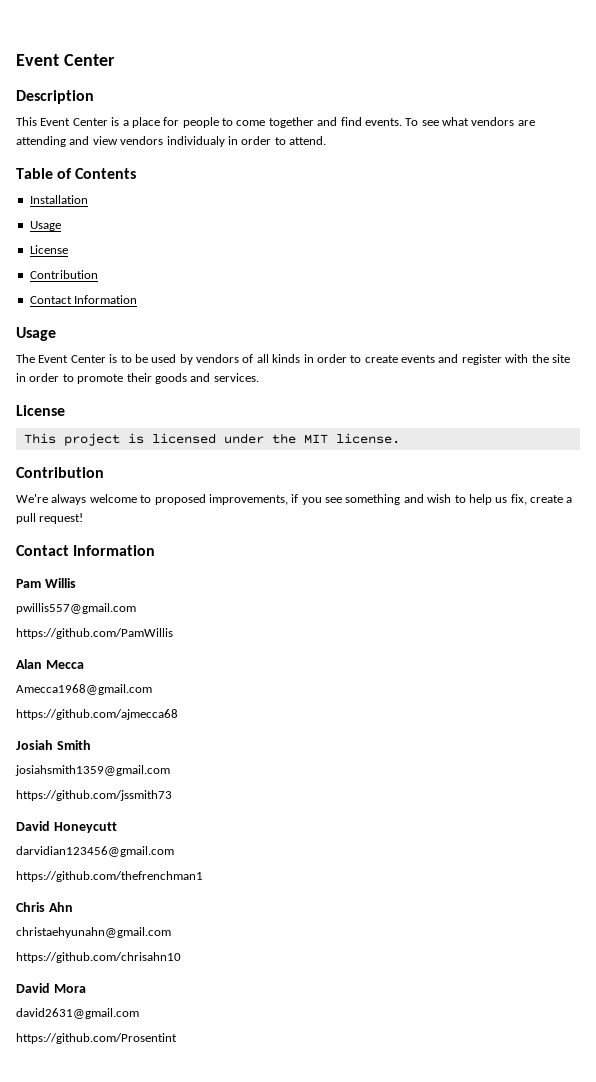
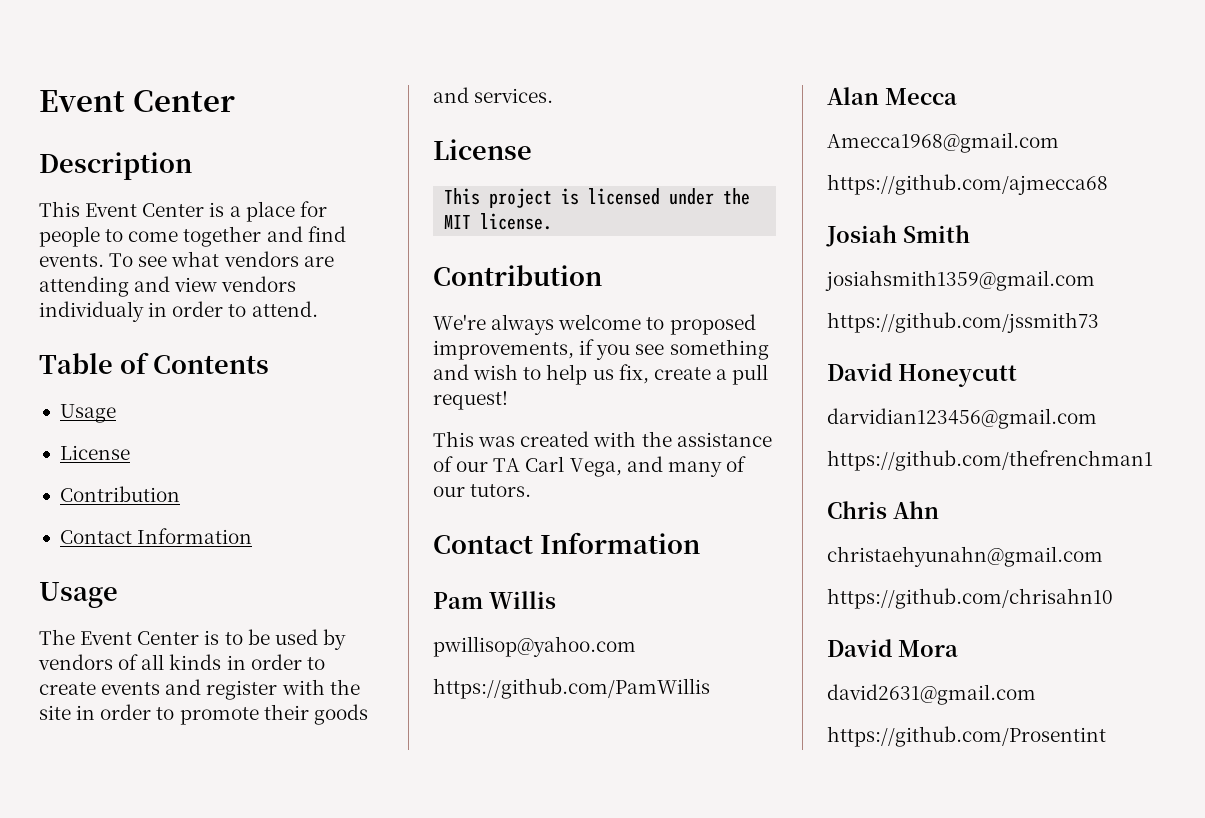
[29,195,88,204] // Installation -> (269, 364) none
(84, 518) none -> [433,431,772,447] [433,456,746,477] [433,484,532,497] // This was created with the assistance of our TA Carl Vega, and many of our tutors.
[16,603,136,614] pwillis557@gmail.com -> [433,636,636,657] pwillisop@yahoo.com

